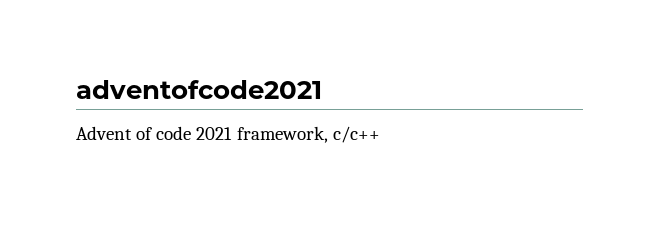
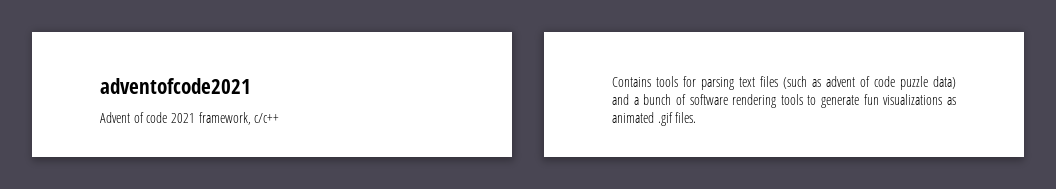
(380, 134) none -> [612,76,956,90] [612,94,956,108] [612,112,697,126] // Contains tools for parsing text files (such as advent of code puzzle data) and a bunch of software rendering tools to generate fun visualizations as animated .gif files.

